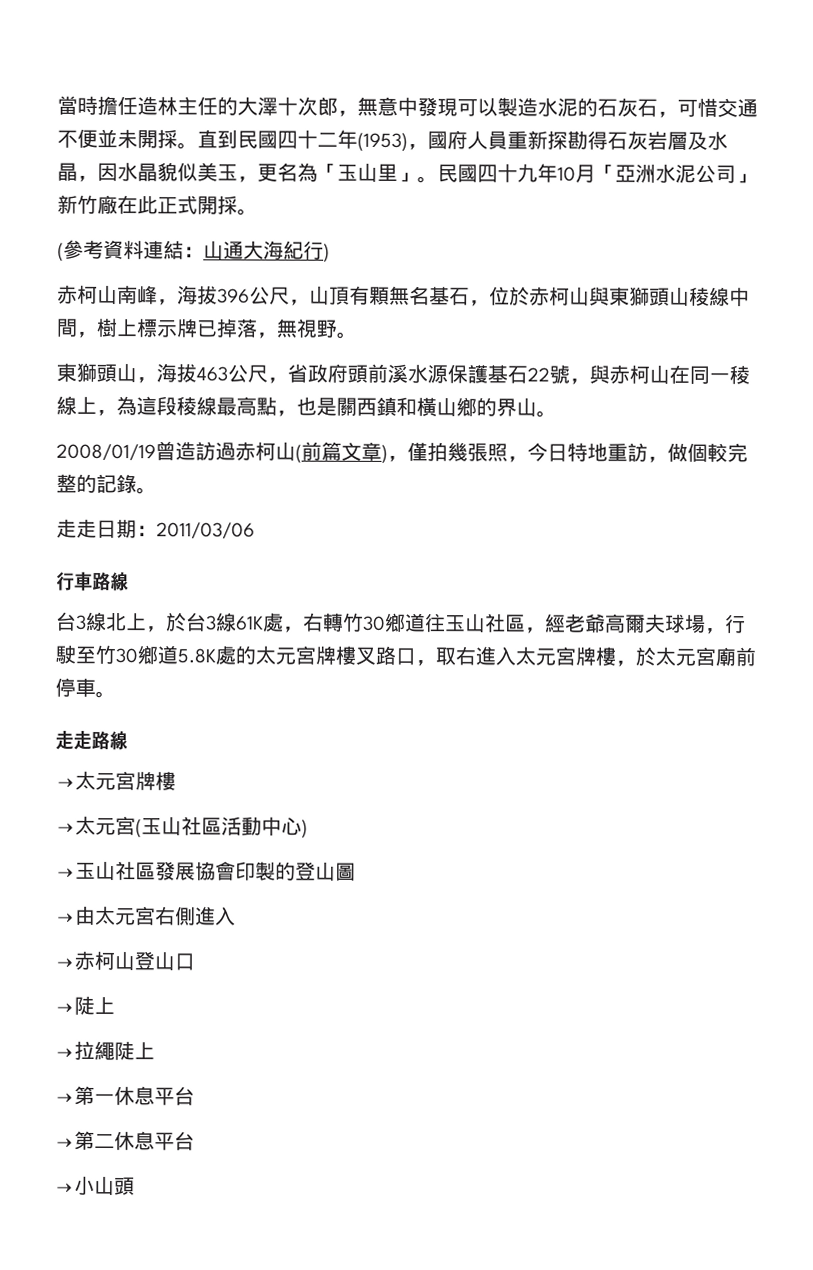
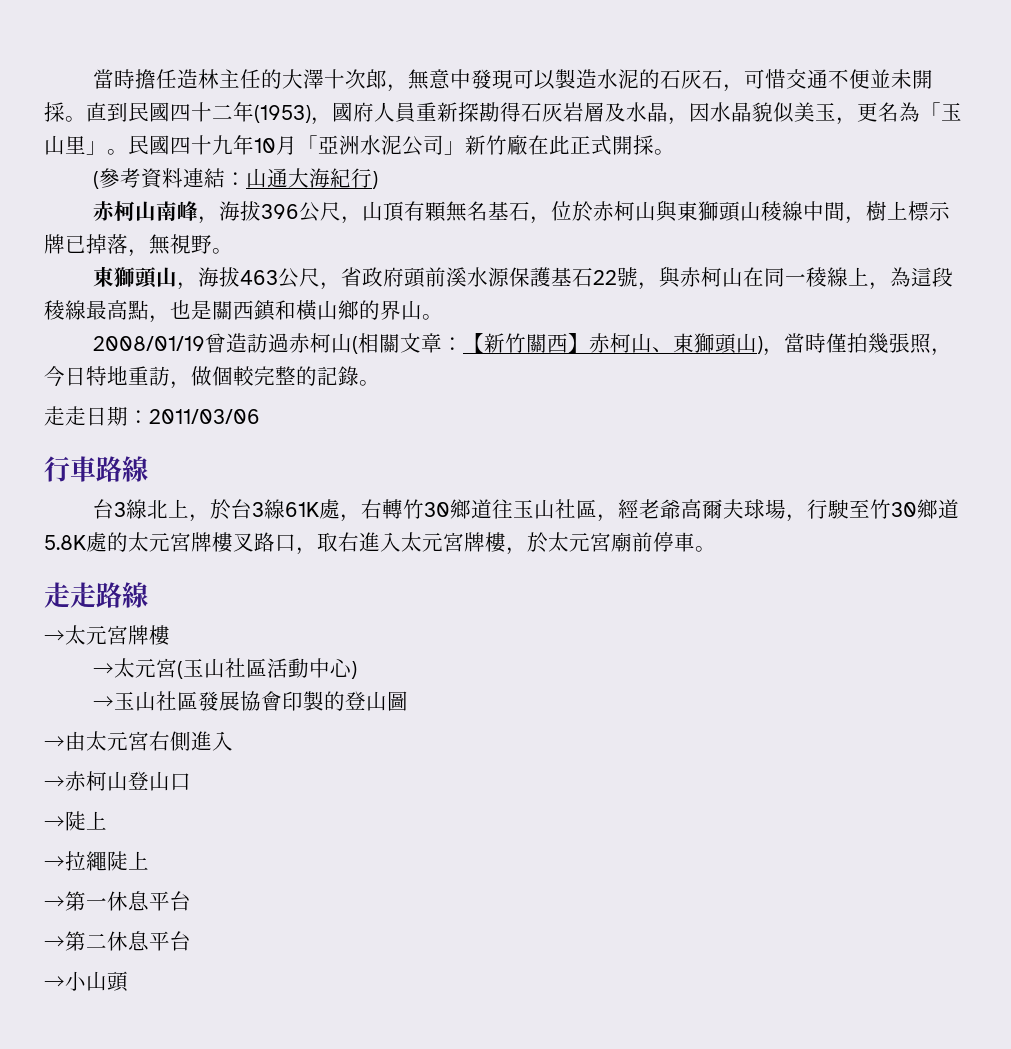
[301,441,408,464] 前篇文章)， -> [358,333,827,356] 相關文章：【新竹關西】赤柯山、東獅頭山)，當時

